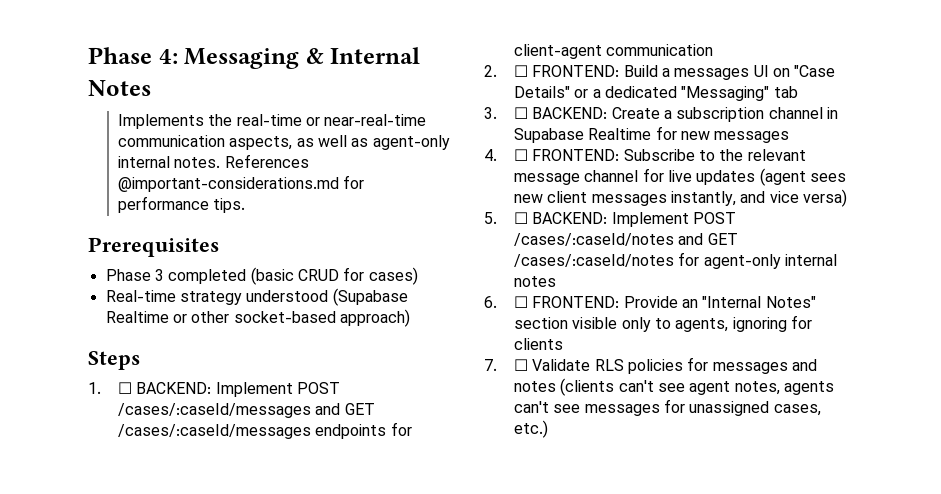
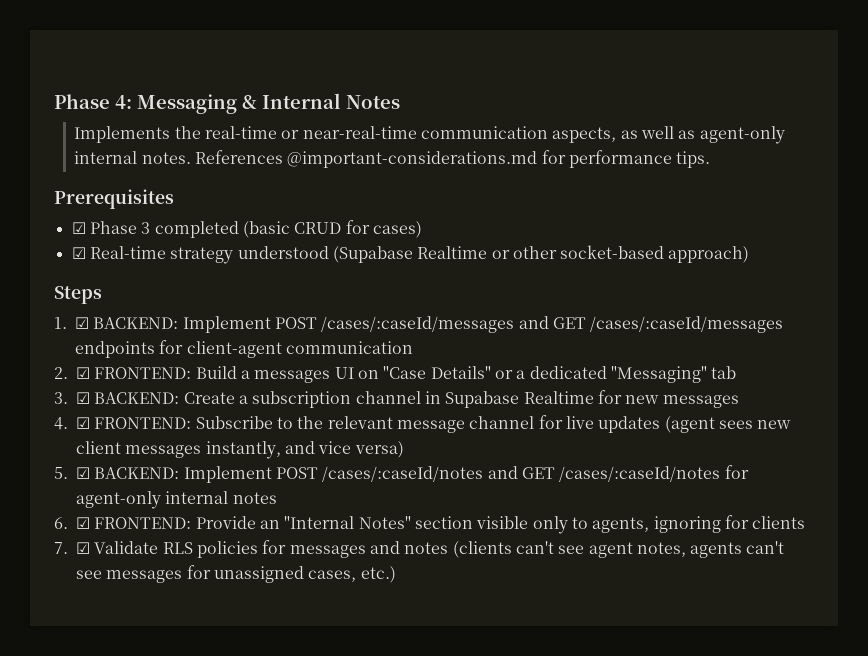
(219, 247) none -> [71,222,86,234] ☑
(418, 276) none -> [71,247,86,259] ☑
[118,382,133,394] ☐ -> [75,317,89,329] ☑
[514,65,529,77] ☐ -> [76,367,90,379] ☑
[514,107,529,119] ☐ -> [76,392,90,404] ☑
[514,149,529,161] ☐ -> [76,417,90,429] ☑
[514,212,529,224] ☐ -> [76,467,90,479] ☑
[514,296,529,308] ☐ -> [76,517,90,529] ☑
[514,359,529,371] ☐ -> [76,542,90,554] ☑

